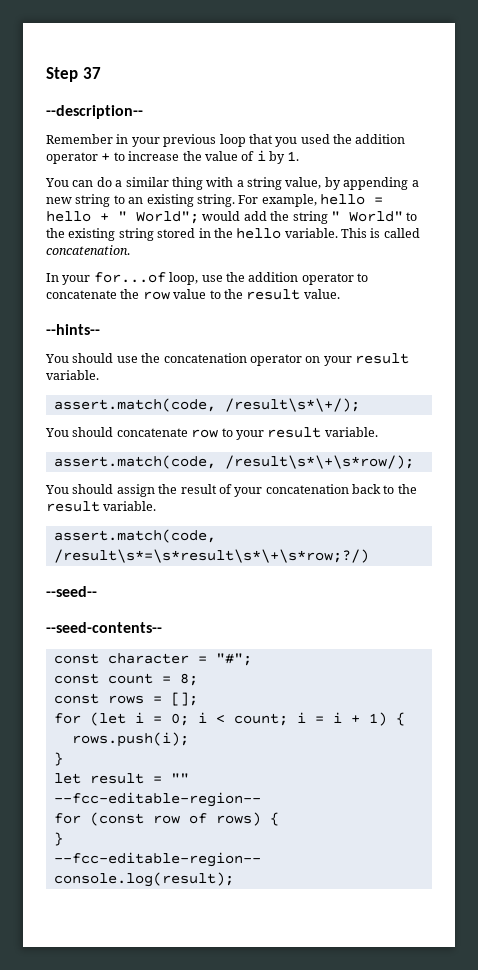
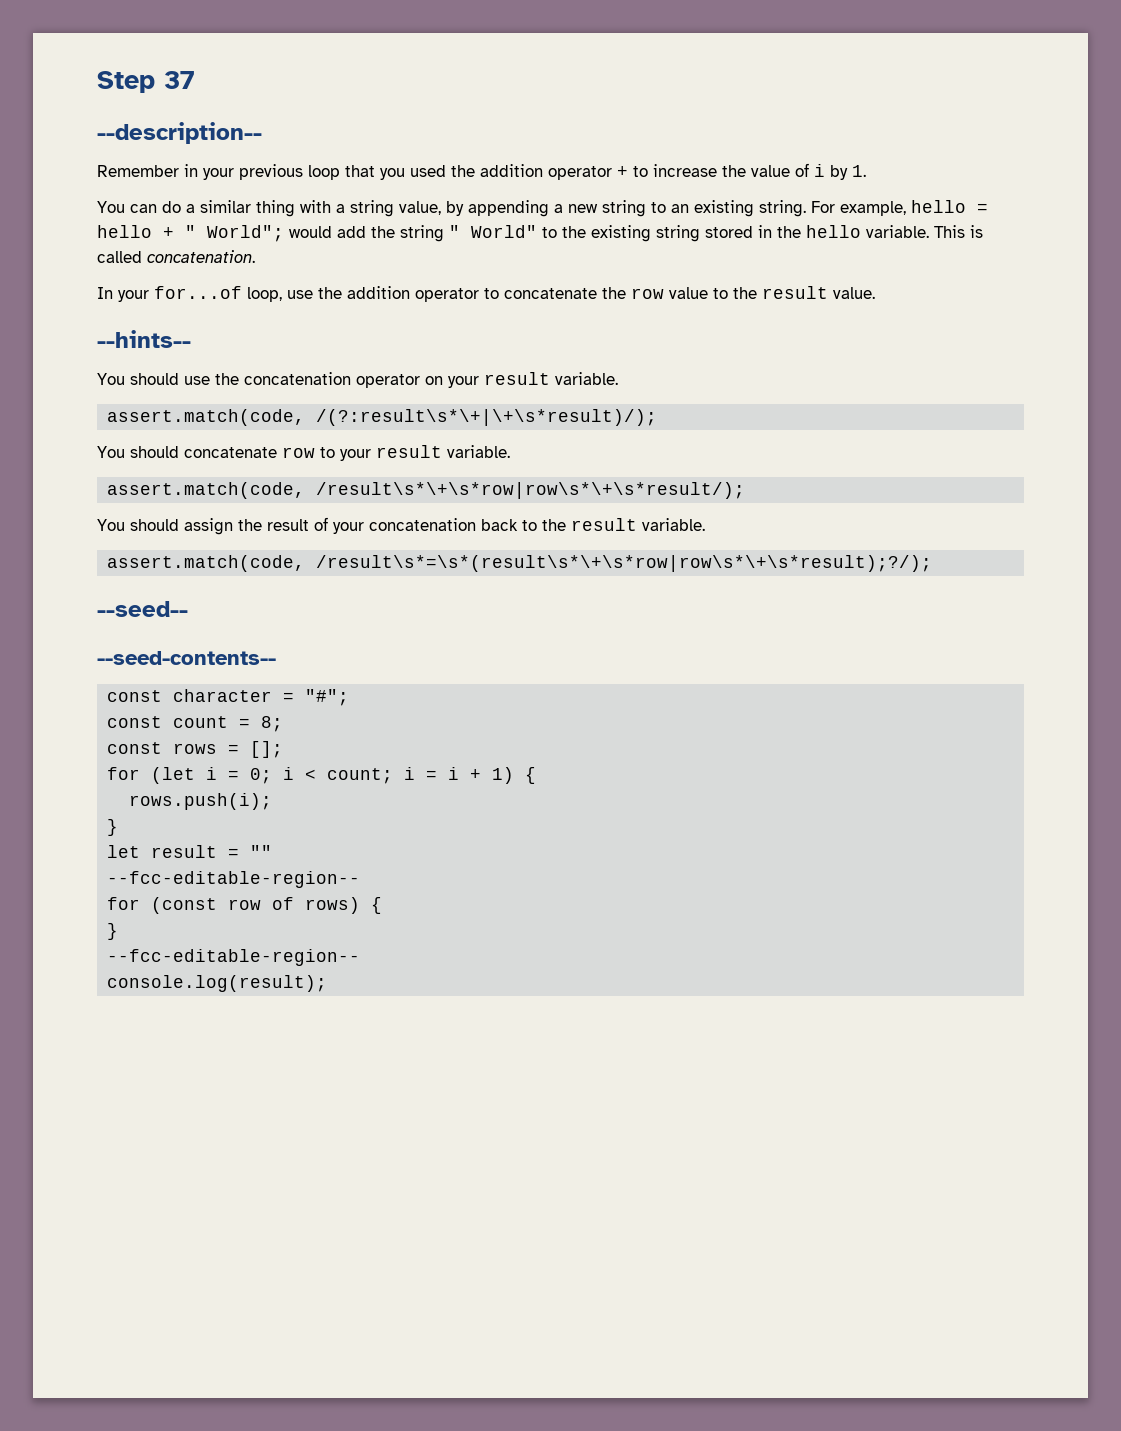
[224,398,360,412] /result\s*\+/); -> [316,409,658,426] /(?:result\s*\+|\+\s*result)/);
[224,455,414,469] /result\s*\+\s*row/); -> [316,482,746,499] /result\s*\+\s*row|row\s*\+\s*result/);
[53,549,369,563] /result\s*=\s*result\s*\+\s*row;?/) -> [316,555,933,572] /result\s*=\s*(result\s*\+\s*row|row\s*\+\s*result);?/);

